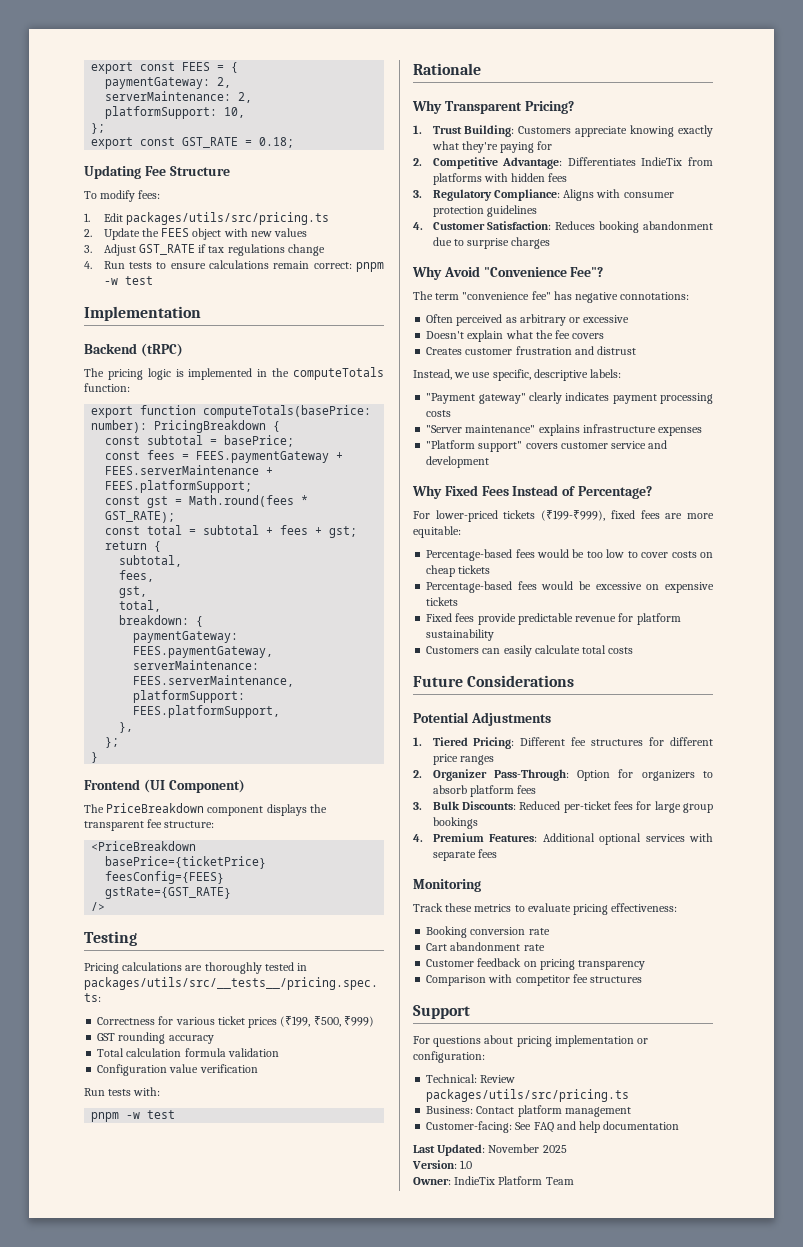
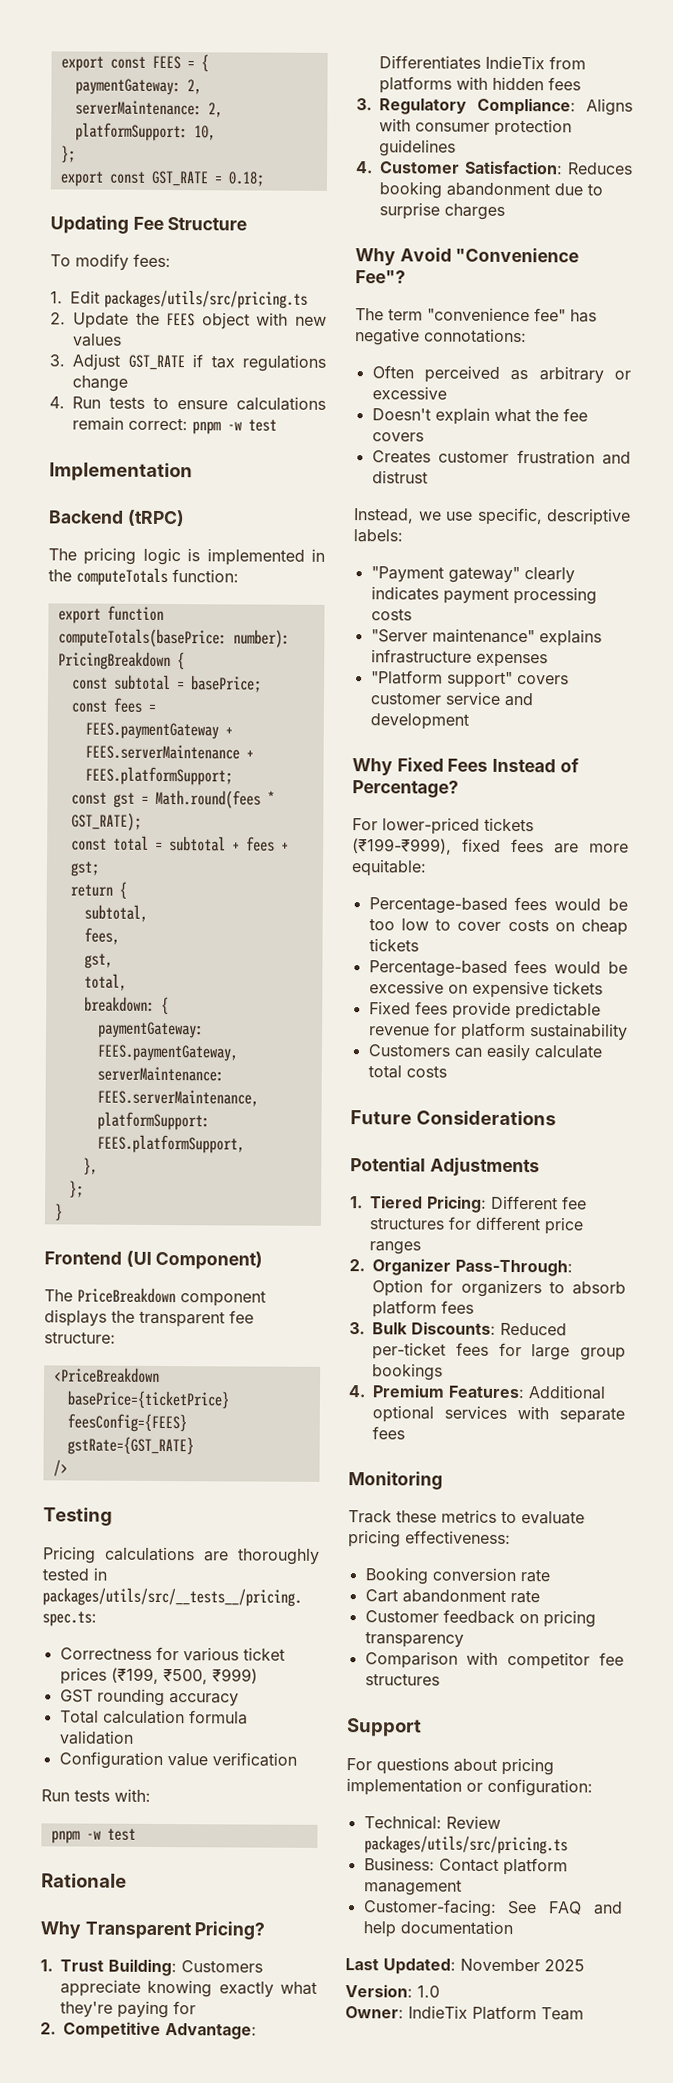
(190, 457) none -> (156, 707) //

